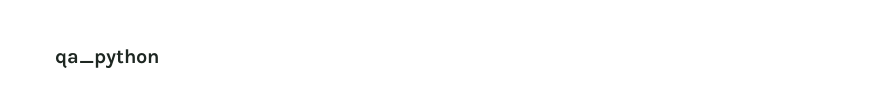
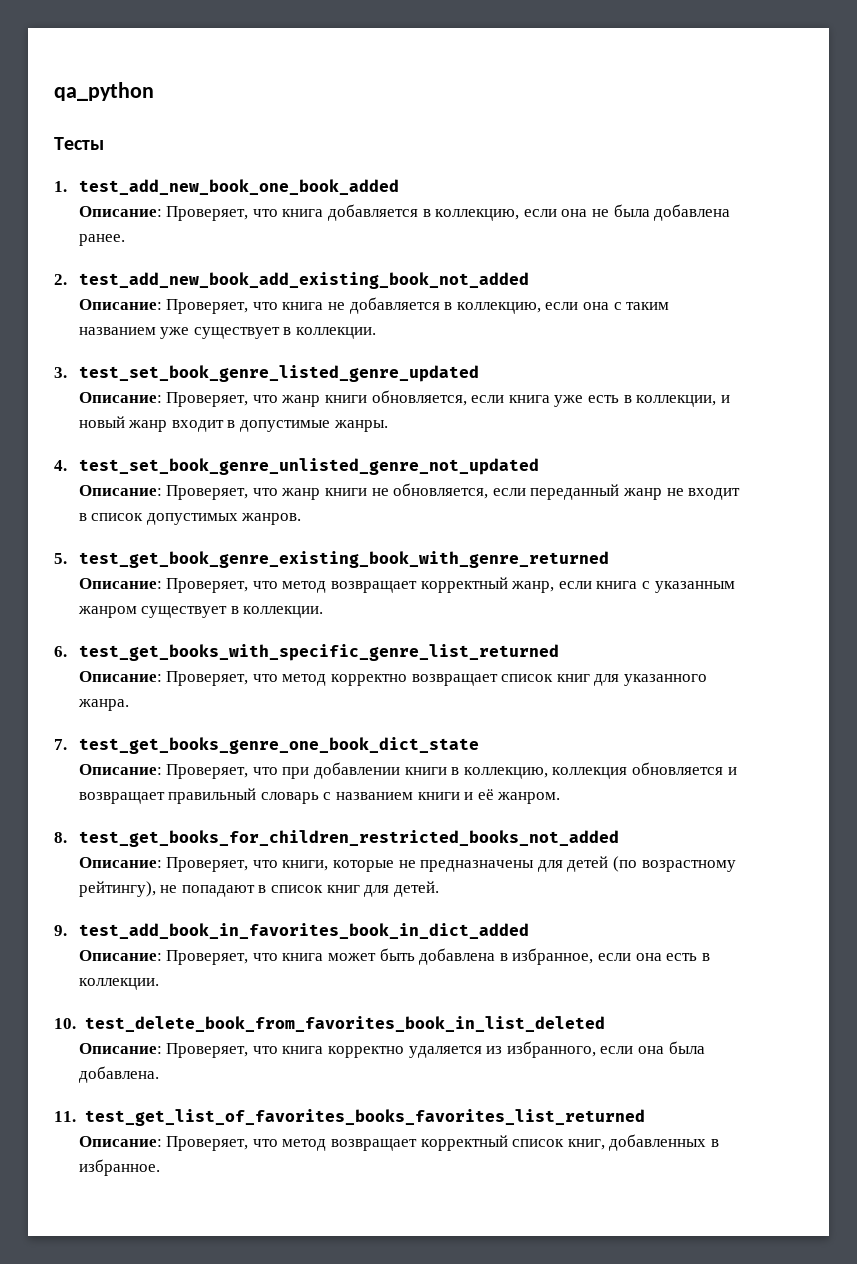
(159, 59) none -> [54,137,104,150] [54,179,399,195] [78,204,731,221] [78,234,125,246] [54,272,529,289] [78,297,670,314] [78,327,377,339] [54,365,479,382] [78,390,730,407] [78,416,388,432] [54,458,539,475] [78,483,741,500] [78,513,302,525] [54,551,609,568] [78,577,735,593] [77,606,324,618] [54,644,559,661] [78,671,707,686] [77,699,129,711] [54,737,479,754] [78,762,737,779] [78,788,561,804] [54,830,619,847] [78,856,736,872] [78,881,439,897] [54,923,529,939] [78,948,710,965] [78,978,159,990] [54,1016,605,1032] [78,1041,705,1058] [78,1066,159,1083] [54,1109,645,1126] [78,1134,719,1151] [78,1159,160,1176] // Тесты // 1. test_add_new_book_one_book_added // Описание: Проверяет, что книга добавляется в коллекцию, если она не была добавлена ранее. // 2. test_add_new_book_add_existing_book_not_added // Описание: Проверяет, что книга не добавляется в коллекцию, если она с таким названием уже существует в коллекции. // 3. test_set_book_genre_listed_genre_updated // Описание: Проверяет, что жанр книги обновляется, если книга уже есть в коллекции, и новый жанр входит в допустимые жанры. // 4. test_set_book_genre_unlisted_genre_not_updated // Описание: Проверяет, что жанр книги не обновляется, если переданный жанр не входит в список допустимых жанров. // 5. test_get_book_genre_existing_book_with_genre_returned // Описание: Проверяет, что метод возвращает корректный жанр, если книга с указанным жанром существует в коллекции. // 6. test_get_books_with_specific_genre_list_returned // Описание: Проверяет, что метод корректно возвращает список книг для указанного жанра. // 7. test_get_books_genre_one_book_dict_state // Описание: Проверяет, что при добавлении книги в коллекцию, коллекция обновляется и возвращает правильный словарь с названием книги и её жанром. // 8. test_get_books_for_children_restricted_books_not_added // Описание: Проверяет, что книги, которые не предназначены для детей (по возрастному рейтингу), не попадают в список книг для детей. // 9. test_add_book_in_favorites_book_in_dict_added // Описание: Проверяет, что книга может быть добавлена в избранное, если она есть в коллекции. // 10. test_delete_book_from_favorites_book_in_list_deleted // Описание: Проверяет, что книга корректно удаляется из избранного, если она была добавлена. // 11. test_get_list_of_favorites_books_favorites_list_returned // Описание: Проверяет, что метод возвращает корректный список книг, добавленных в избранное.

